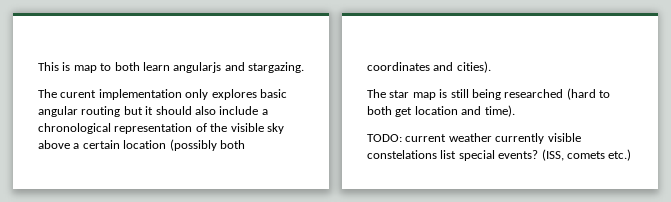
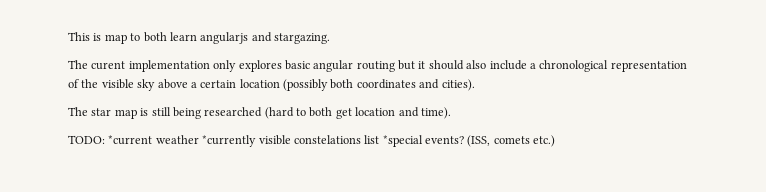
[405,133,545,144] current weather currently -> [108,135,257,147] *current weather *currently
[458,150,495,161] special -> [382,135,423,147] *special

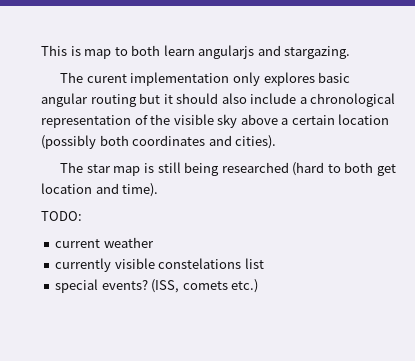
[108,135,153,145] *current -> [55,239,101,248] // current
[202,135,257,147] *currently -> [55,258,112,272] // currently
[382,135,423,147] *special -> [55,279,99,293] // special

